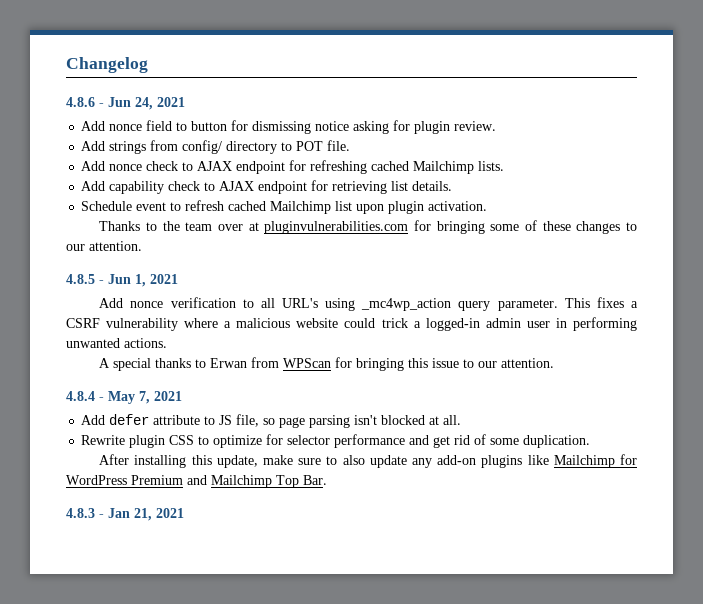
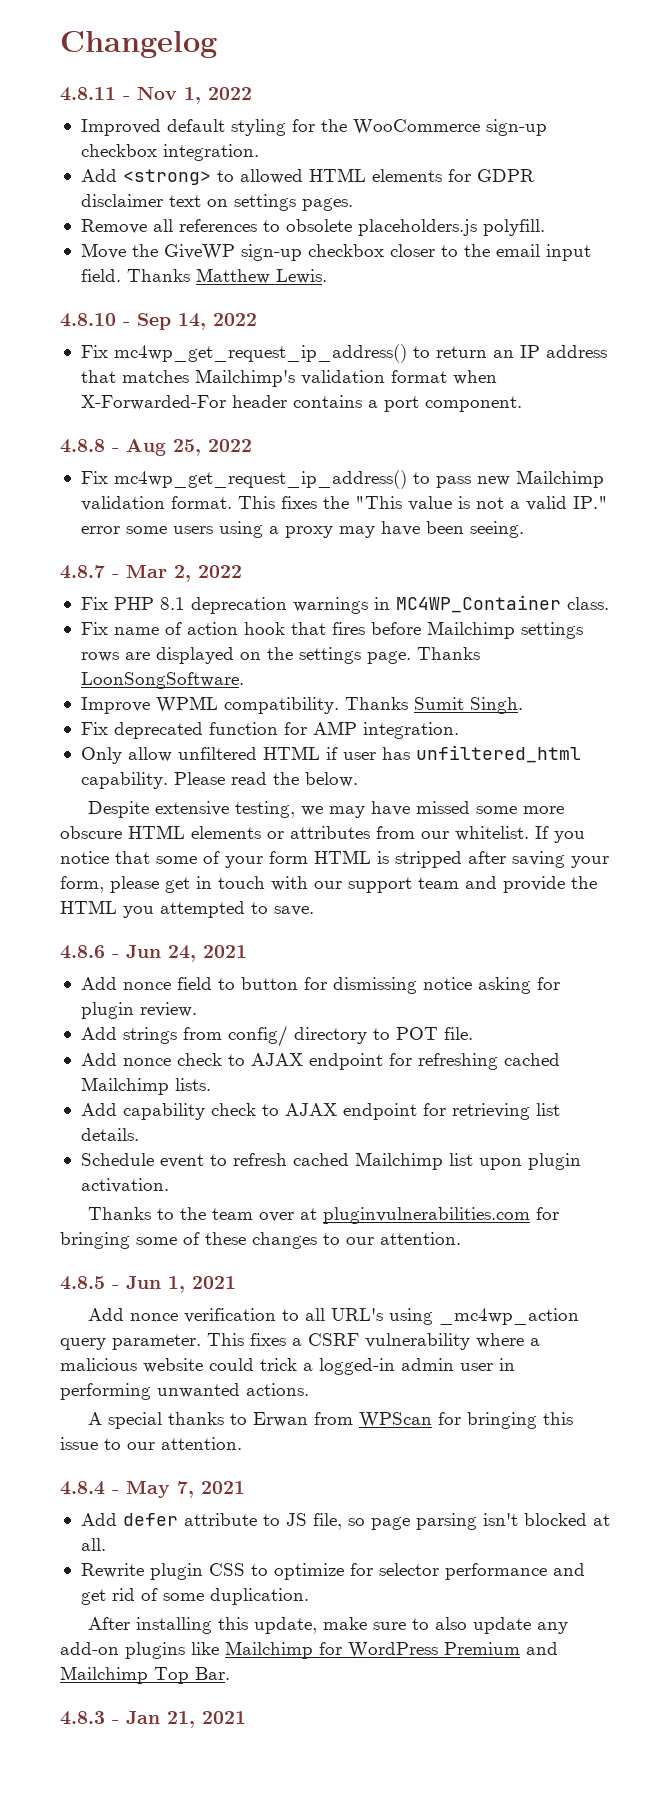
(148, 65) none -> [60,87,252,104] [80,119,547,136] [80,144,259,161] [80,168,534,185] [80,194,353,211] [80,219,545,236] [80,243,591,261] [80,268,327,284] [60,313,257,330] [80,344,607,363] [80,369,497,387] [80,395,522,412] [60,439,252,456] [80,470,604,489] [80,496,608,511] [80,521,524,538] [60,564,242,582] [80,595,609,614] [80,621,583,639] [80,647,480,664] [80,672,244,689] [80,696,523,714] [80,721,459,739] [80,745,581,764] [80,772,358,789] [87,801,564,818] [60,825,585,843] [60,850,609,868] [60,876,597,893] [60,900,314,918] // 4.8.11 - Nov 1, 2022 // Improved default styling for the WooCommerce sign-up checkbox integration. // Add <strong> to allowed HTML elements for GDPR disclaimer text on settings pages. // Remove all references to obsolete placeholders.js polyfill. // Move the GiveWP sign-up checkbox closer to the email input field. Thanks Matthew Lewis. // 4.8.10 - Sep 14, 2022 // Fix mc4wp_get_request_ip_address() to return an IP address that matches Mailchimp's validation format when X-Forwarded-For header contains a port component. // 4.8.8 - Aug 25, 2022 // Fix mc4wp_get_request_ip_address() to pass new Mailchimp validation format. This fixes the "This value is not a valid IP." error some users using a proxy may have been seeing. // 4.8.7 - Mar 2, 2022 // Fix PHP 8.1 deprecation warnings in MC4WP_Container class. // Fix name of action hook that fires before Mailchimp settings rows are displayed on the settings page. Thanks LoonSongSoftware. // Improve WPML compatibility. Thanks Sumit Singh. // Fix deprecated function for AMP integration. // Only allow unfiltered HTML if user has unfiltered_html capability. Please read the below. // Despite extensive testing, we may have missed some more obscure HTML elements or attributes from our whitelist. If you notice that some of your form HTML is stripped after saving your form, please get in touch with our support team and provide the HTML you attempted to save.

